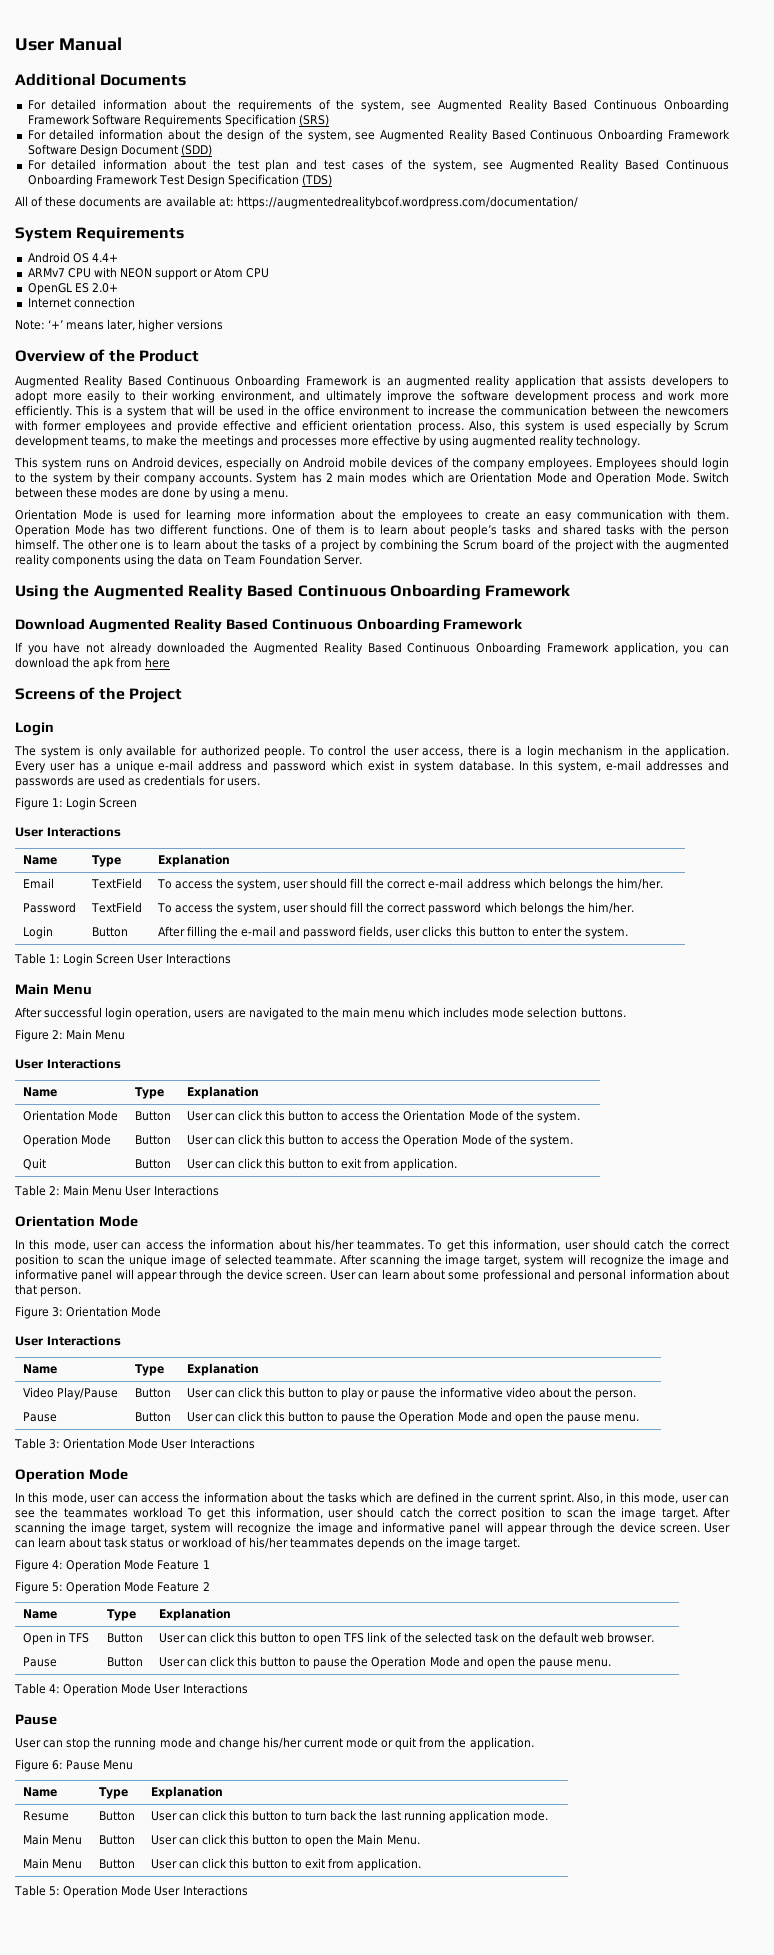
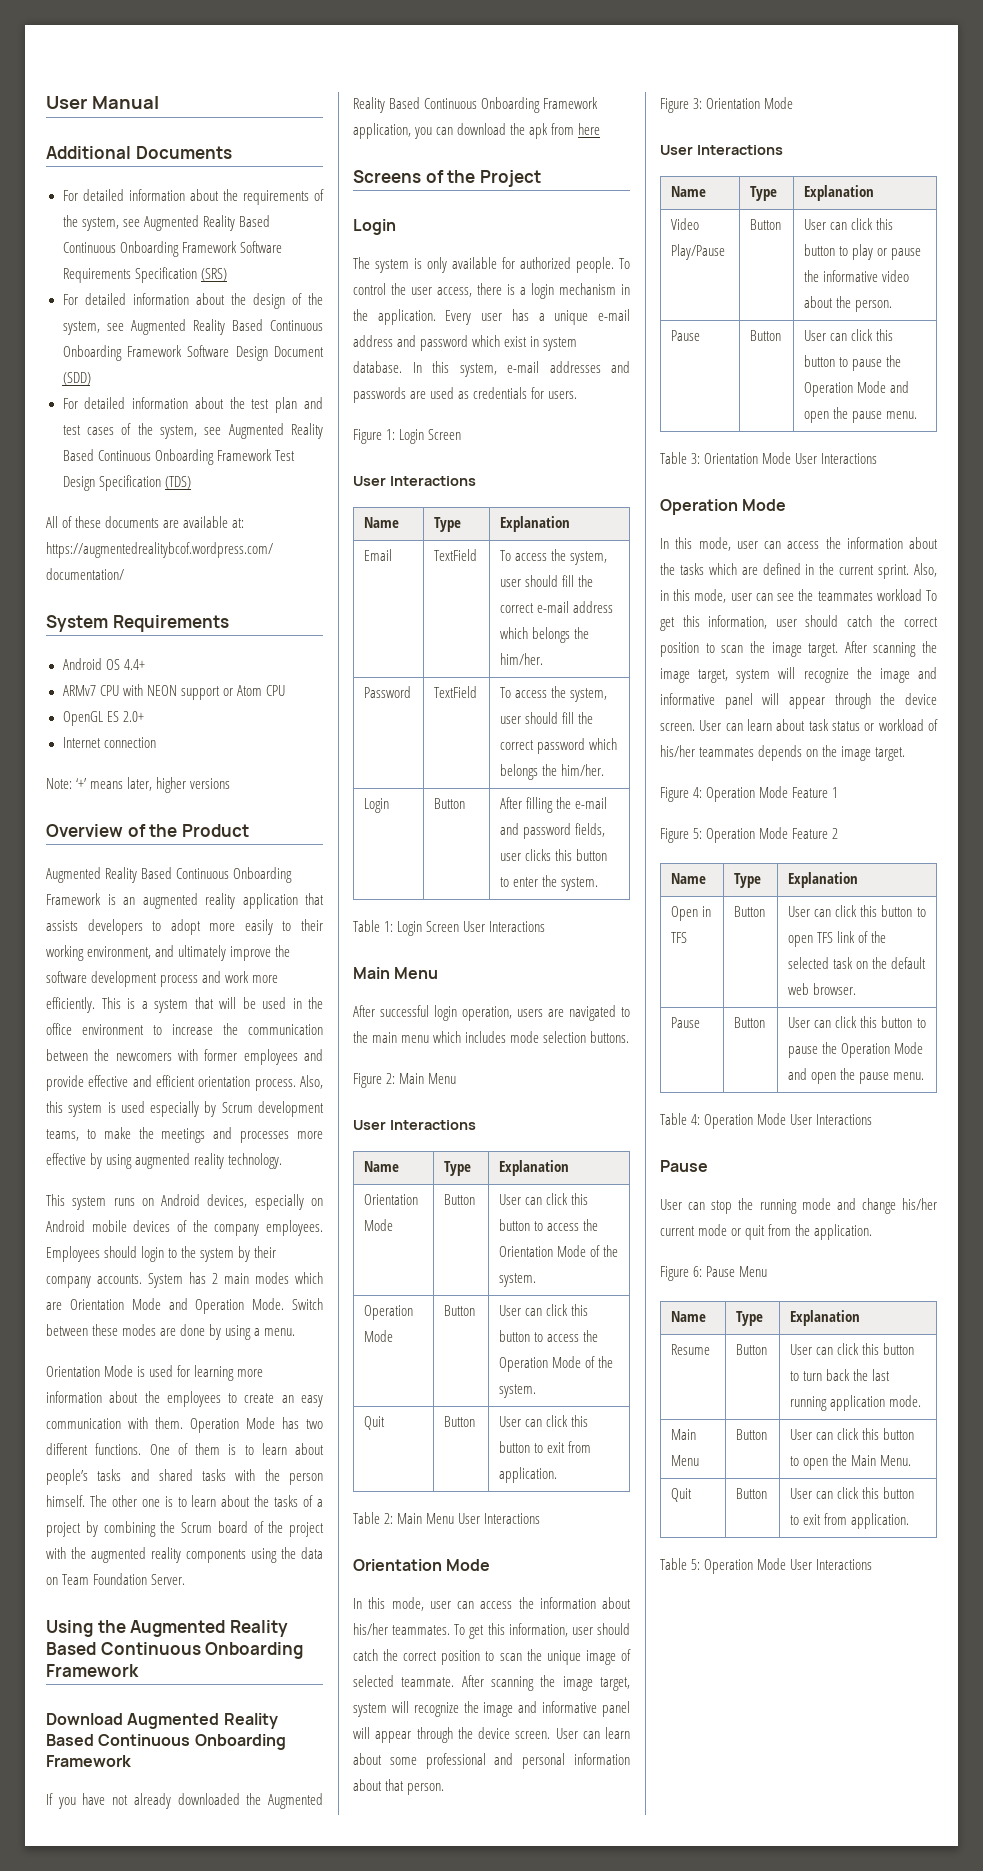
[22,1858,82,1869] Main Menu -> [671,1488,693,1502] Quit

